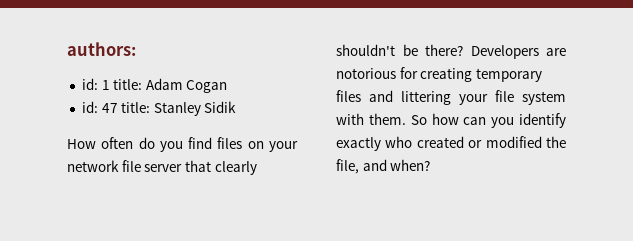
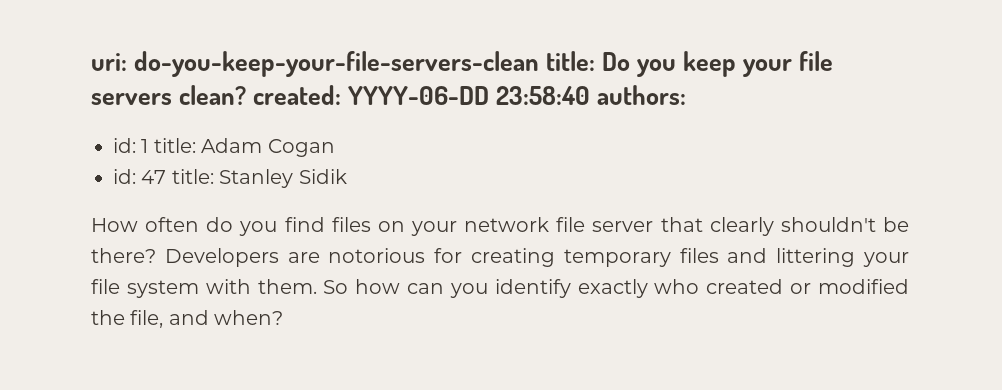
(67, 49) none -> [91,51,834,77] [91,85,591,105] uri: do-you-keep-your-file-servers-clean title: Do you keep your file servers clean? created: YYYY-06-DD 23:58:40

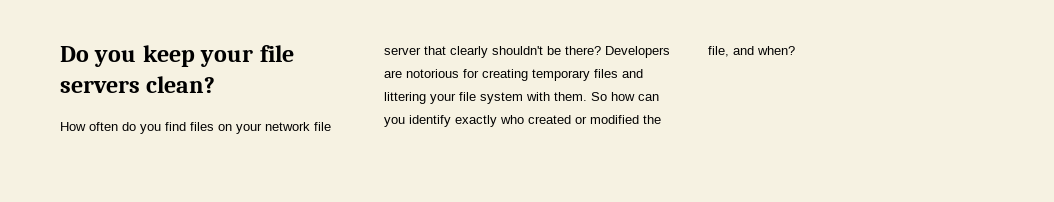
[91,51,596,77] uri: do-you-keep-your-file-servers-clean title: -> (60, 54) none
[253,85,687,105] [113,138,335,157] [113,169,347,188] created: YYYY-06-DD 23:58:40 authors: // id: 1 title: Adam Cogan // id: 47 title: Stanley Sidik -> (216, 84) none

